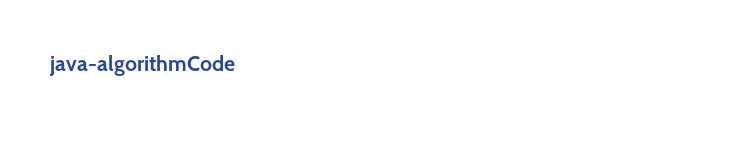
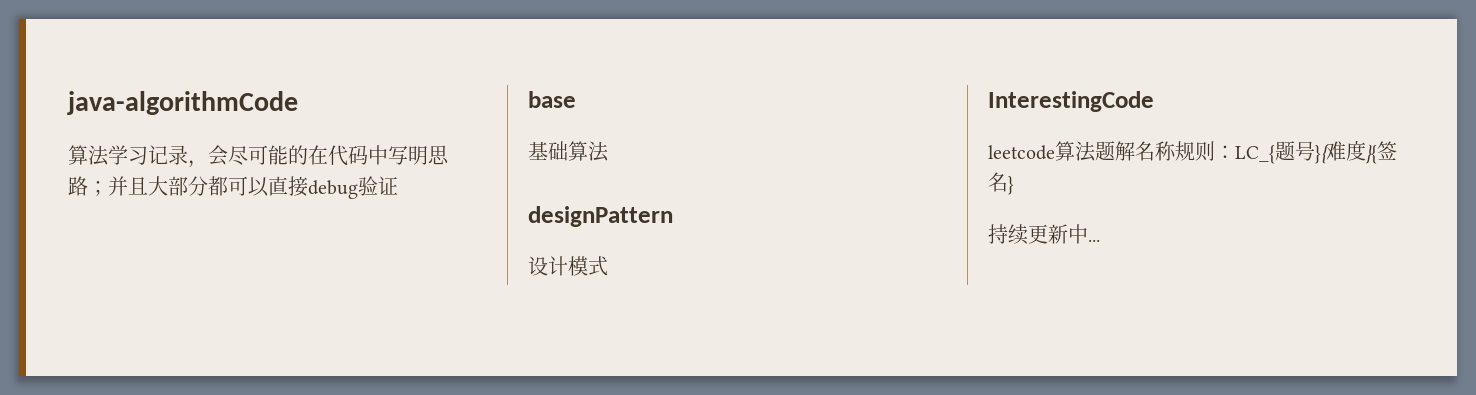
(235, 65) none -> [68,145,449,168] [68,176,398,199] [528,91,576,108] [528,141,609,162] [528,206,673,227] [528,256,608,276] [988,91,1154,112] [988,140,1397,164] [988,172,1014,195] [988,224,1100,245] // 算法学习记录，会尽可能的在代码中写明思路；并且大部分都可以直接debug验证 // base // 基础算法 // designPattern // 设计模式 // InterestingCode // leetcode算法题解名称规则：LC_{题号}{难度}{签名} // 持续更新中...

